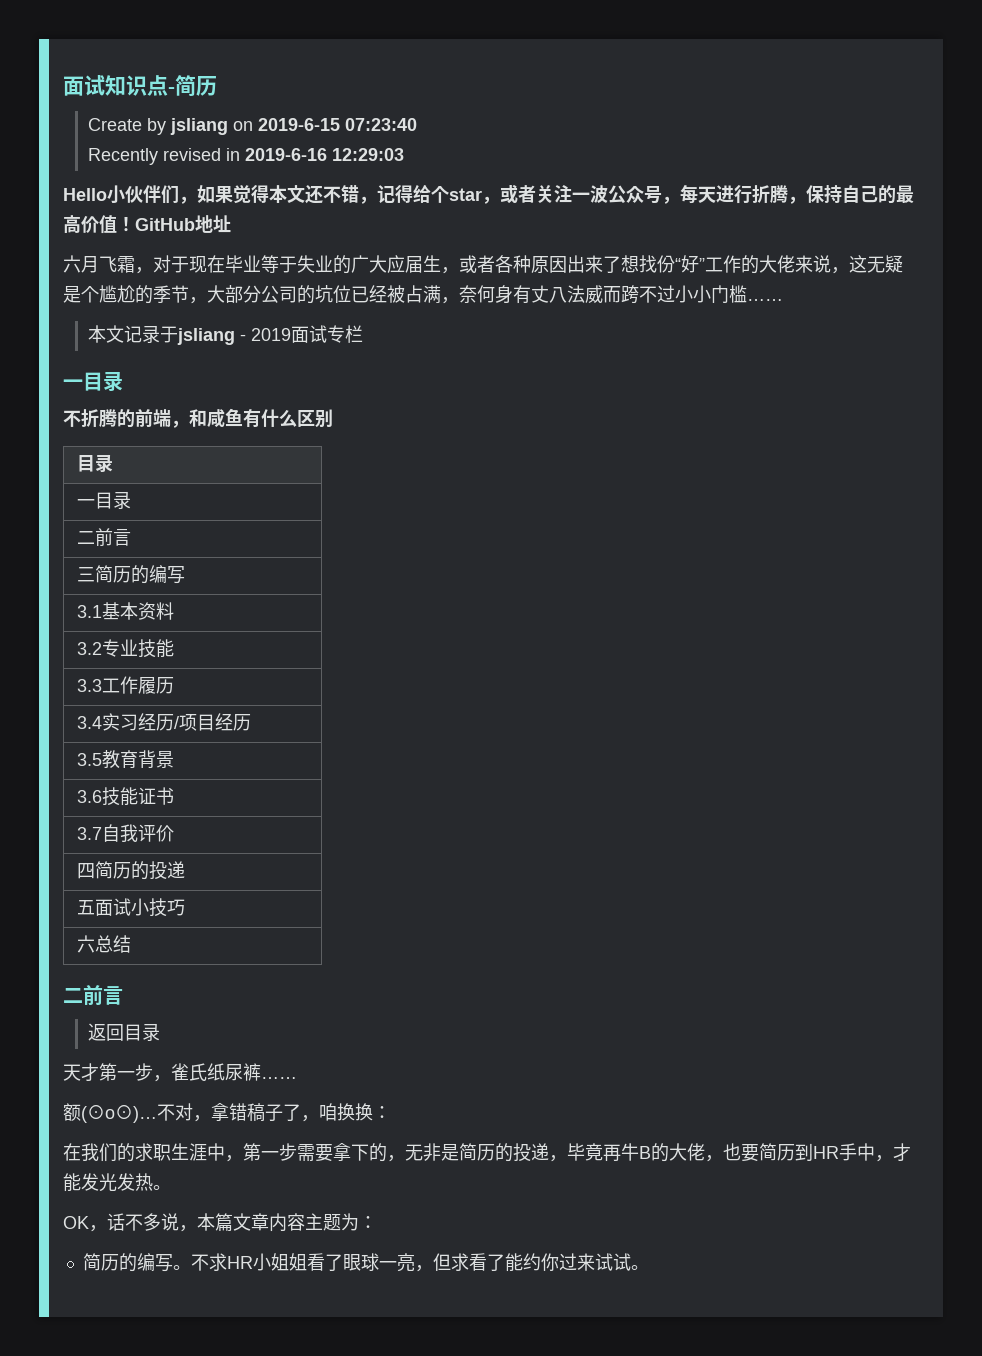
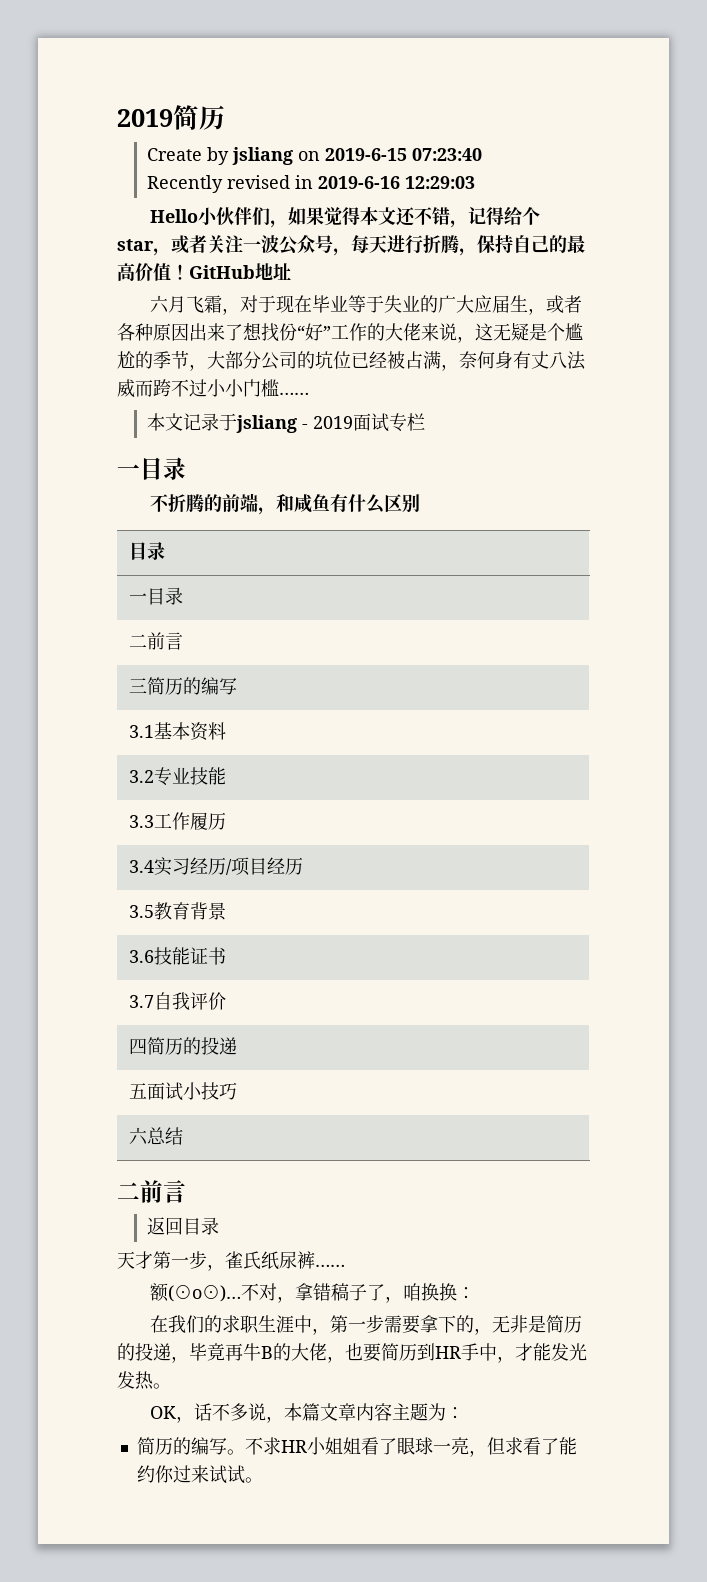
[63,75,175,96] 面试知识点- -> [117,109,173,127] 2019

